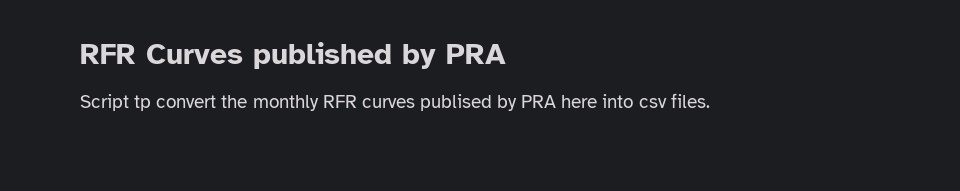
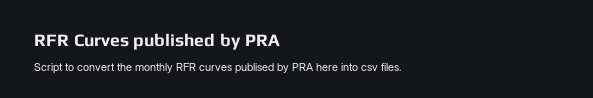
[134,95,152,111] tp -> [65,63,74,71] to

